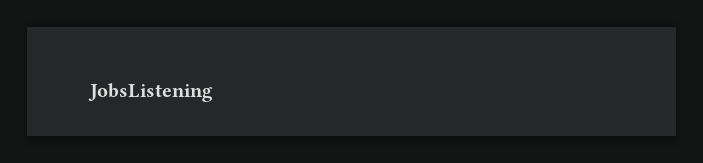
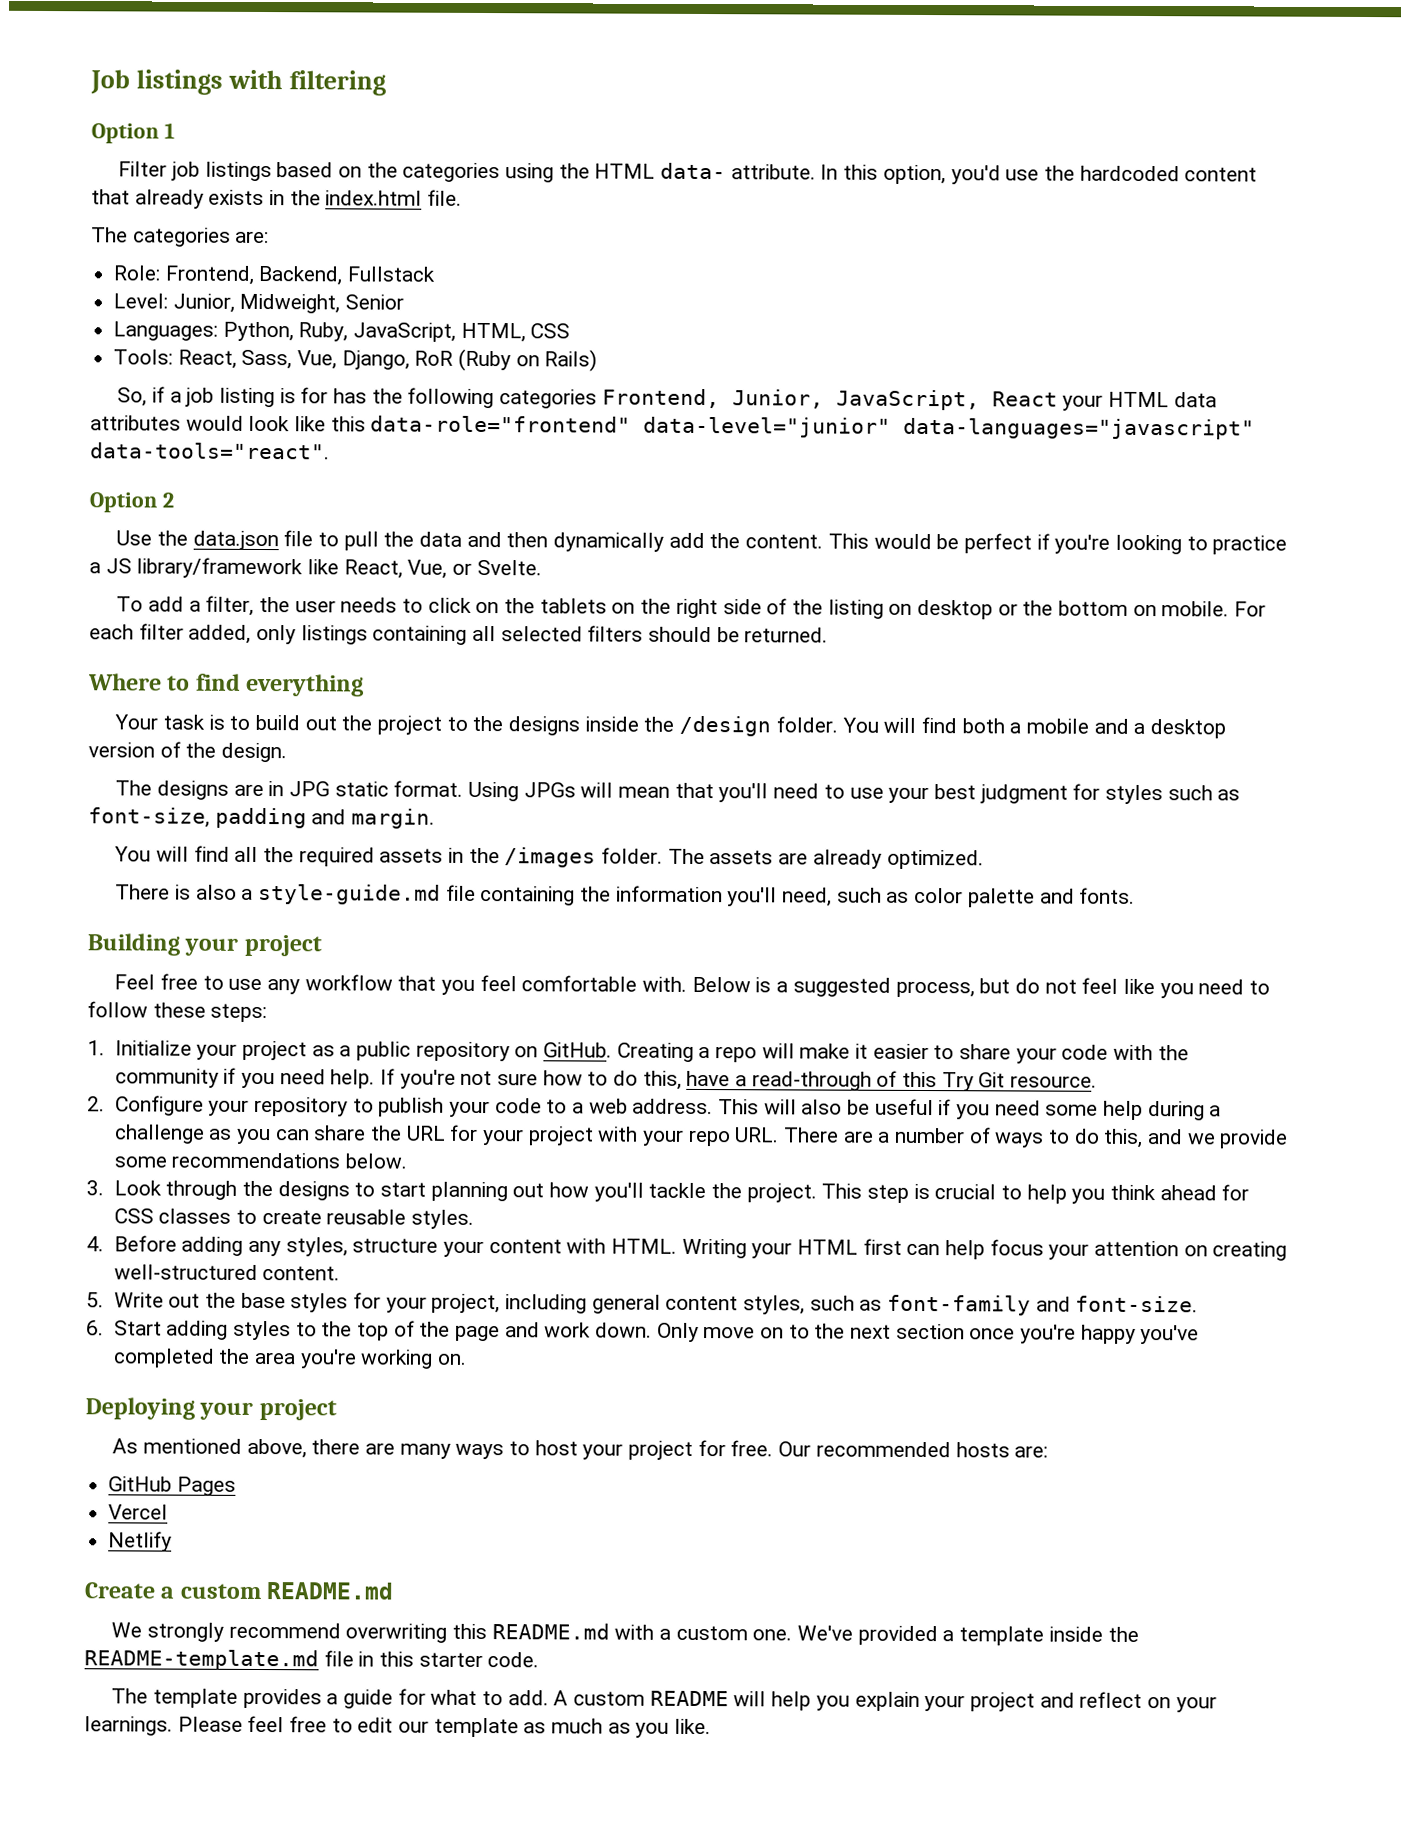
[88,83,213,102] JobsListening -> [90,69,386,96] [91,122,175,144] [118,161,1258,185] [91,189,463,209] [91,227,270,247] [113,265,436,286] [113,293,405,314] [113,321,571,343] [113,348,598,372] [117,386,1217,411] [90,415,1256,440] [90,442,330,460] [89,492,174,513] [116,530,1288,555] [89,557,542,579] [116,595,1266,620] [89,623,829,645] [88,673,365,697] [114,714,1226,739] [88,741,288,763] [115,780,1241,805] [88,807,436,829] [114,845,984,870] [115,883,1136,908] [87,933,322,957] [114,973,1270,999] [87,1001,268,1023] [87,1040,1189,1064] [114,1067,1097,1092] [87,1095,1222,1121] [113,1124,1289,1149] [113,1152,407,1169] [86,1180,1250,1204] [113,1208,474,1229] [86,1235,1288,1261] [113,1264,341,1281] [86,1292,1199,1316] [86,1320,1200,1345] [112,1348,467,1369] [85,1397,337,1421] [112,1438,1049,1460] [108,1476,236,1496] [108,1504,169,1520] [108,1531,173,1552] [84,1582,394,1600] [111,1622,1139,1646] [84,1649,540,1671] [111,1688,1217,1713] [84,1715,712,1738] Job listings with filtering // Option 1 // Filter job listings based on the categories using the HTML data- attribute. In this option, you'd use the hardcoded content that already exists in the index.html file. // The categories are: // Role: Frontend, Backend, Fullstack // Level: Junior, Midweight, Senior // Languages: Python, Ruby, JavaScript, HTML, CSS // Tools: React, Sass, Vue, Django, RoR (Ruby on Rails) // So, if a job listing is for has the following categories Frontend, Junior, JavaScript, React your HTML data attributes would look like this data-role="frontend" data-level="junior" data-languages="javascript" data-tools="react". // Option 2 // Use the data.json file to pull the data and then dynamically add the content. This would be perfect if you're looking to practice a JS library/framework like React, Vue, or Svelte. // To add a filter, the user needs to click on the tablets on the right side of the listing on desktop or the bottom on mobile. For each filter added, only listings containing all selected filters should be returned. // Where to find everything // Your task is to build out the project to the designs inside the /design folder. You will find both a mobile and a desktop version of the design. // The designs are in JPG static format. Using JPGs will mean that you'll need to use your best judgment for styles such as font-size, padding and margin. // You will find all the required assets in the /images folder. The assets are already optimized. // There is also a style-guide.md file containing the information you'll need, such as color palette and fonts. // Building your project // Feel free to use any workflow that you feel comfortable with. Below is a suggested process, but do not feel like you need to follow these steps: // 1. Initialize your project as a public repository on GitHub. Creating a repo will make it easier to share your code with the community if you need help. If you're not sure how to do this, have a read-through of this Try Git resource. // 2. Configure your repository to publish your code to a web address. This will also be useful if you need some help during a challenge as you can share the URL for your project with your repo URL. There are a number of ways to do this, and we provide some recommendations below. // 3. Look through the designs to start planning out how you'll tackle the project. This step is crucial to help you think ahead for CSS classes to create reusable styles. // 4. Before adding any styles, structure your content with HTML. Writing your HTML first can help focus your attention on creating well-structured content. // 5. Write out the base styles for your project, including general content styles, such as font-family and font-size. // 6. Start adding styles to the top of the page and work down. Only move on to the next section once you're happy you've completed the area you're working on. // Deploying your project // As mentioned above, there are many ways to host your project for free. Our recommended hosts are: // GitHub Pages // Vercel // Netlify // Create a custom README.md // We strongly recommend overwriting this README.md with a custom one. We've provided a template inside the README-template.md file in this starter code. // The template provides a guide for what to add. A custom README will help you explain your project and reflect on your learnings. Please feel free to edit our template as much as you like.

